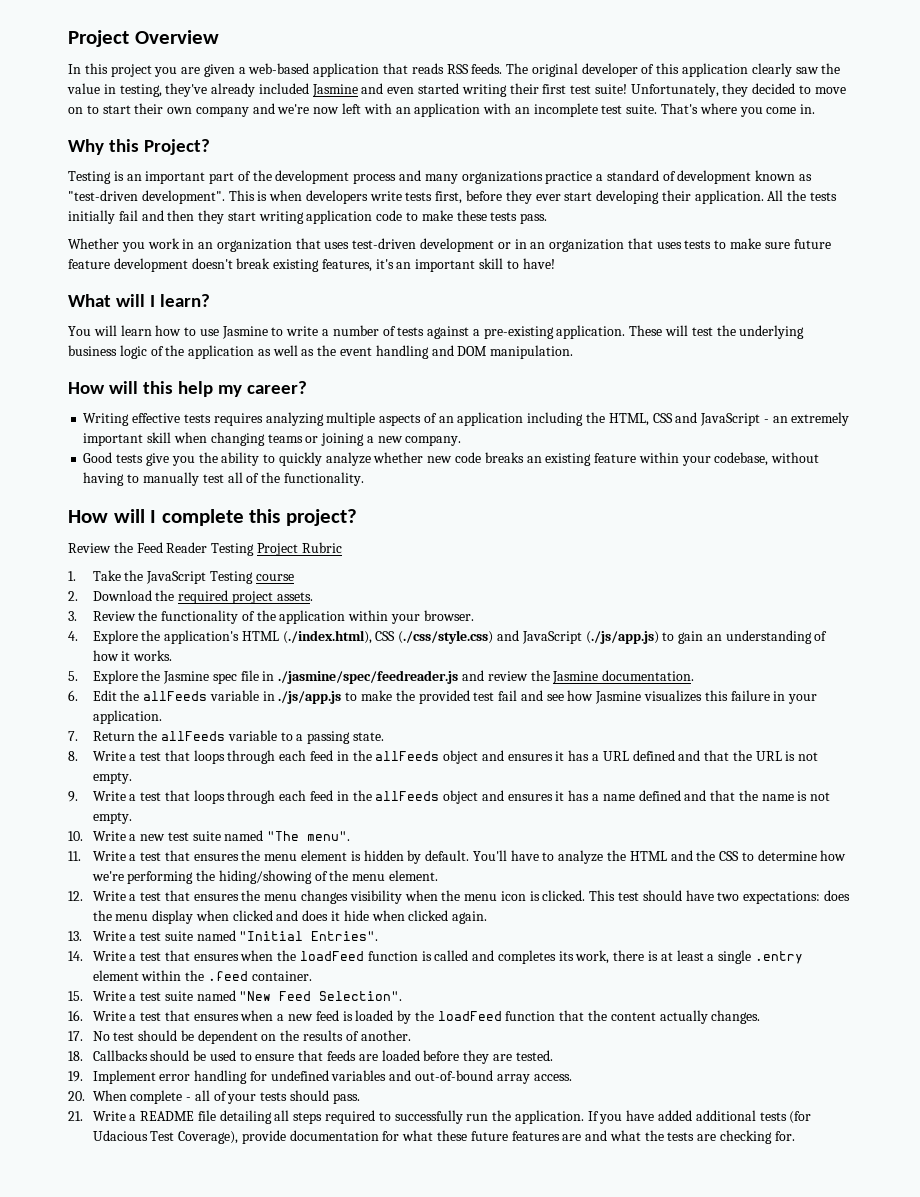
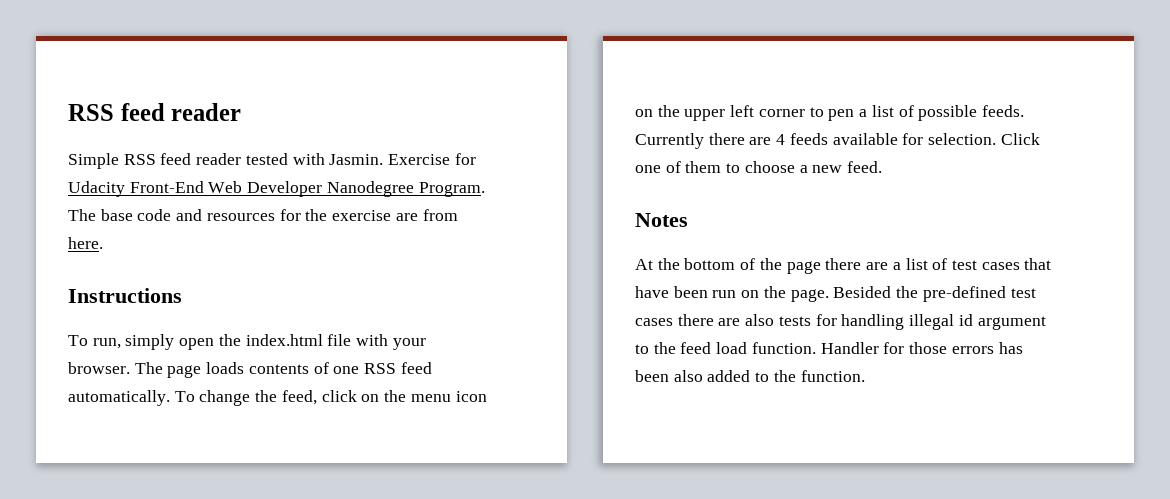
[68,30,219,47] [68,63,841,77] [67,83,846,97] [68,103,816,117] [68,139,210,155] [68,170,813,184] [68,190,838,204] [68,210,548,224] [68,238,831,252] [68,258,555,272] [68,294,210,307] [68,325,805,339] [68,345,574,359] [68,381,307,397] [83,412,850,426] [83,432,462,446] [83,452,820,466] [83,472,364,486] [68,509,357,526] [68,542,342,556] [68,570,294,584] [68,590,313,604] [68,610,474,624] [68,630,828,644] [92,650,173,661] [68,670,695,684] [68,690,818,704] [92,710,162,724] [68,730,384,744] [68,750,819,764] [92,772,132,784] [68,790,831,804] [92,812,132,824] [68,830,351,841] [68,850,847,864] [91,870,438,884] [68,890,850,904] [92,910,488,924] [68,930,379,941] [68,950,803,964] [92,970,312,981] [68,990,403,1001] [68,1010,761,1024] [68,1030,411,1044] [68,1050,553,1064] [68,1070,572,1084] [68,1090,360,1104] [68,1110,812,1124] [92,1130,795,1144] Project Overview // In this project you are given a web-based application that reads RSS feeds. The original developer of this application clearly saw the value in testing, they've already included Jasmine and even started writing their first test suite! Unfortunately, they decided to move on to start their own company and we're now left with an application with an incomplete test suite. That's where you come in. // Why this Project? // Testing is an important part of the development process and many organizations practice a standard of development known as "test-driven development". This is when developers write tests first, before they ever start developing their application. All the tests initially fail and then they start writing application code to make these tests pass. // Whether you work in an organization that uses test-driven development or in an organization that uses tests to make sure future feature development doesn't break existing features, it's an important skill to have! // What will I learn? // You will learn how to use Jasmine to write a number of tests against a pre-existing application. These will test the underlying business logic of the application as well as the event handling and DOM manipulation. // How will this help my career? // Writing effective tests requires analyzing multiple aspects of an application including the HTML, CSS and JavaScript - an extremely important skill when changing teams or joining a new company. // Good tests give you the ability to quickly analyze whether new code breaks an existing feature within your codebase, without having to manually test all of the functionality. // How will I complete this project? // Review the Feed Reader Testing Project Rubric // 1. Take the JavaScript Testing course // 2. Download the required project assets. // 3. Review the functionality of the application within your browser. // 4. Explore the application's HTML (./index.html), CSS (./css/style.css) and JavaScript (./js/app.js) to gain an understanding of how it works. // 5. Explore the Jasmine spec file in ./jasmine/spec/feedreader.js and review the Jasmine documentation. // 6. Edit the allFeeds variable in ./js/app.js to make the provided test fail and see how Jasmine visualizes this failure in your application. // 7. Return the allFeeds variable to a passing state. // 8. Write a test that loops through each feed in the allFeeds object and ensures it has a URL defined and that the URL is not empty. // 9. Write a test that loops through each feed in the allFeeds object and ensures it has a name defined and that the name is not empty. // 10. Write a new test suite named "The menu". // 11. Write a test that ensures the menu element is hidden by default. You'll have to analyze the HTML and the CSS to determine how we're performing the hiding/showing of the menu element. // 12. Write a test that ensures the menu changes visibility when the menu icon is clicked. This test should have two expectations: does the menu display when clicked and does it hide when clicked again. // 13. Write a test suite named "Initial Entries". // 14. Write a test that ensures when the loadFeed function is called and completes its work, there is at least a single .entry element within the .feed container. // 15. Write a test suite named "New Feed Selection". // 16. Write a test that ensures when a new feed is loaded by the loadFeed function that the content actually changes. // 17. No test should be dependent on the results of another. // 18. Callbacks should be used to ensure that feeds are loaded before they are tested. // 19. Implement error handling for undefined variables and out-of-bound array access. // 20. When complete - all of your tests should pass. // 21. Write a README file detailing all steps required to successfully run the application. If you have added additional tests (for Udacious Test Coverage), provide documentation for what these future features are and what the tests are checking for. -> [68,103,242,121] [68,153,476,169] [68,181,485,197] [68,209,458,221] [68,237,103,249] [68,288,182,303] [68,334,426,350] [68,362,432,378] [68,390,487,406] [635,105,1024,121] [635,133,1040,149] [635,161,883,173] [635,213,688,227] [635,258,1052,274] [635,286,1036,302] [635,314,1046,330] [635,342,1023,354] [635,370,865,382] RSS feed reader // Simple RSS feed reader tested with Jasmin. Exercise for Udacity Front-End Web Developer Nanodegree Program. The base code and resources for the exercise are from here. // Instructions // To run, simply open the index.html file with your browser. The page loads contents of one RSS feed automatically. To change the feed, click on the menu icon on the upper left corner to pen a list of possible feeds. Currently there are 4 feeds available for selection. Click one of them to choose a new feed. // Notes // At the bottom of the page there are a list of test cases that have been run on the page. Besided the pre-defined test cases there are also tests for handling illegal id argument to the feed load function. Handler for those errors has been also added to the function.

